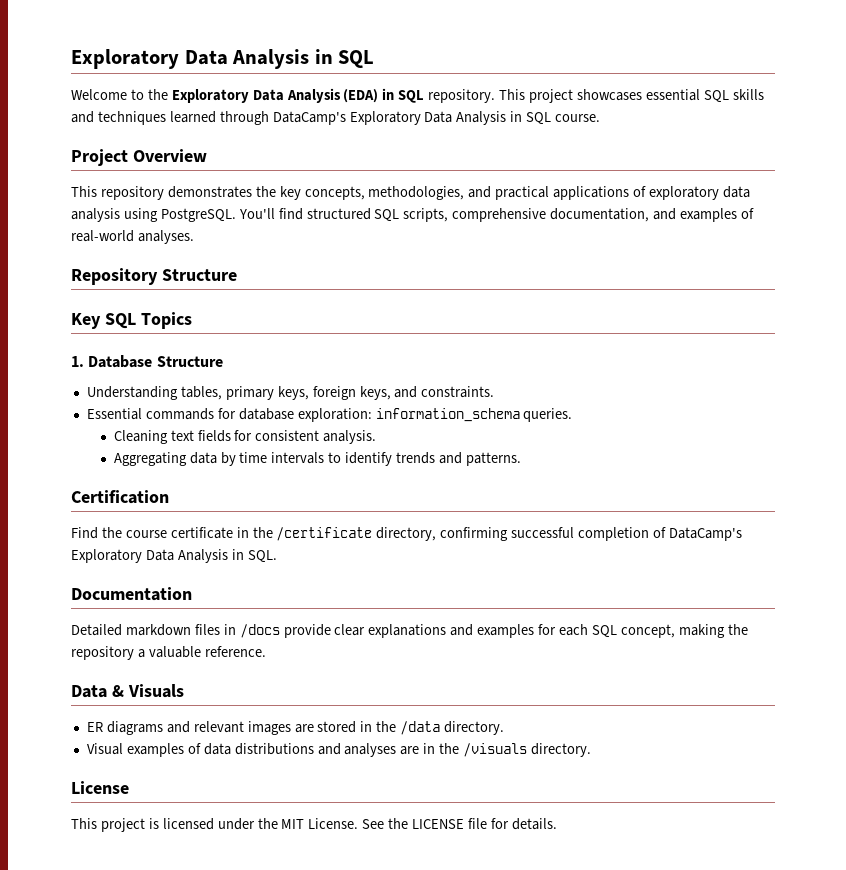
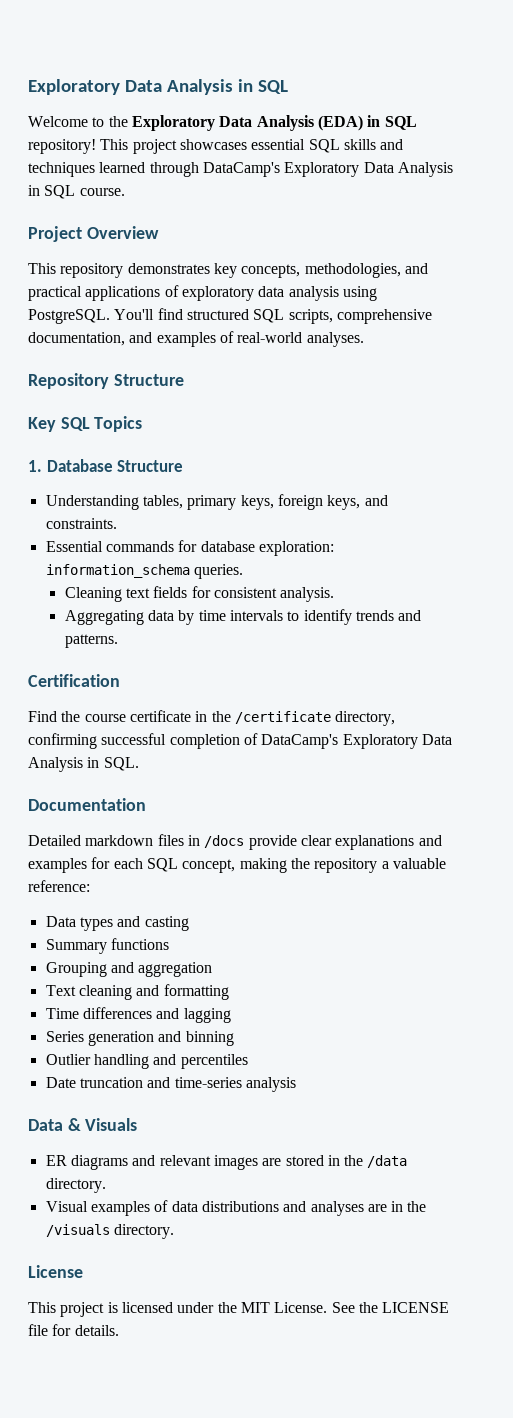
[428,89,496,103] repository. -> [28,139,96,154] repository!
[255,186,276,197] the -> (210, 268) none
[204,646,266,657] reference. -> [28,880,90,892] [45,916,189,931] [45,938,169,954] [45,962,213,977] [45,984,229,1000] [45,1007,231,1023] [45,1031,234,1046] [45,1054,248,1069] [45,1077,296,1092] reference: // Data types and casting // Summary functions // Grouping and aggregation // Text cleaning and formatting // Time differences and lagging // Series generation and binning // Outlier handling and percentiles // Date truncation and time-series analysis

